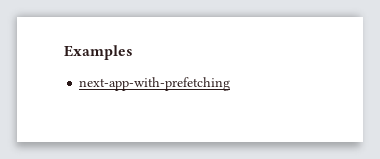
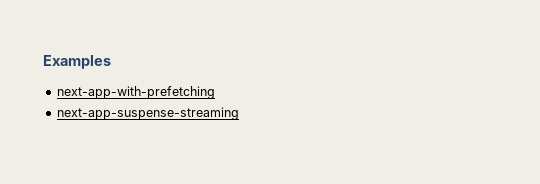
(231, 84) none -> [56,107,239,120] // next-app-suspense-streaming

